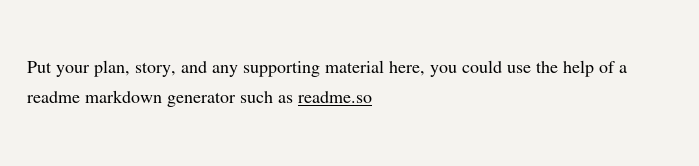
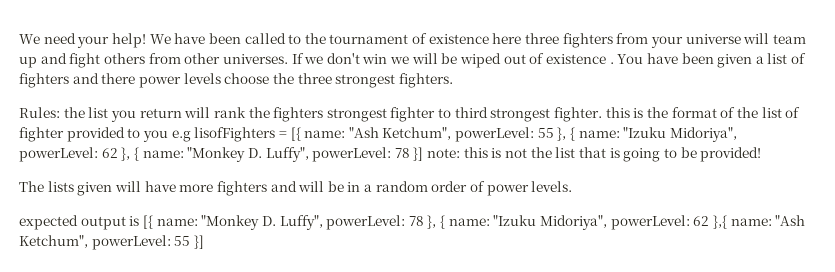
[27,60,627,77] [27,90,372,107] Put your plan, story, and any supporting material here, you could use the help of a readme markdown generator such as readme.so -> [19,33,806,48] [19,53,807,68] [19,73,453,88] [19,107,801,122] [19,127,737,142] [19,147,762,162] [19,181,573,196] [19,215,806,230] [19,235,204,250] We need your help! We have been called to the tournament of existence here three fighters from your universe will team up and fight others from other universes. If we don't win we will be wiped out of existence . You have been given a list of fighters and there power levels choose the three strongest fighters. // Rules: the list you return will rank the fighters strongest fighter to third strongest fighter. this is the format of the list of fighter provided to you e.g lisofFighters = [{ name: "Ash Ketchum", powerLevel: 55 }, { name: "Izuku Midoriya", powerLevel: 62 }, { name: "Monkey D. Luffy", powerLevel: 78 }] note: this is not the list that is going to be provided! // The lists given will have more fighters and will be in a random order of power levels. // expected output is [{ name: "Monkey D. Luffy", powerLevel: 78 }, { name: "Izuku Midoriya", powerLevel: 62 },{ name: "Ash Ketchum", powerLevel: 55 }]

